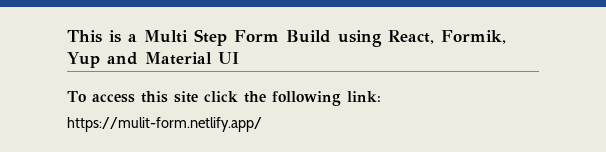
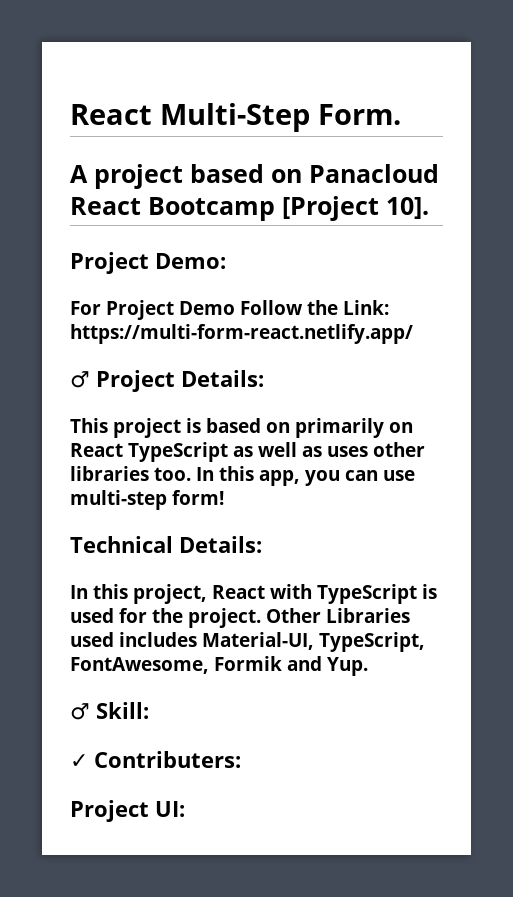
[67,29,506,47] [67,52,239,68] [67,91,381,106] [67,117,262,132] This is a Multi Step Form Build using React, Formik, Yup and Material UI // To access this site click the following link: // https://mulit-form.netlify.app/ -> [70,103,401,132] [70,164,439,189] [70,196,429,221] [70,252,226,274] [70,300,389,320] [70,324,413,344] [70,370,264,392] [70,418,413,438] [70,442,425,462] [70,466,415,486] [70,490,224,510] [70,536,262,553] [70,584,437,604] [70,608,410,628] [70,632,425,652] [70,656,368,676] [70,702,149,720] [70,751,241,768] [70,800,185,822] React Multi-Step Form. // A project based on Panacloud React Bootcamp [Project 10]. // Project Demo: // For Project Demo Follow the Link: https://multi-form-react.netlify.app/ // ♂ Project Details: // This project is based on primarily on React TypeScript as well as uses other libraries too. In this app, you can use multi-step form! // Technical Details: // In this project, React with TypeScript is used for the project. Other Libraries used includes Material-UI, TypeScript, FontAwesome, Formik and Yup. // ♂ Skill: // ✓ Contributers: // Project UI:

